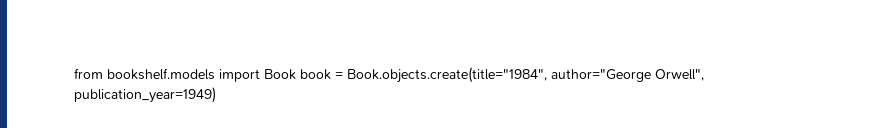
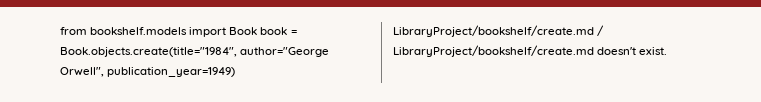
(216, 95) none -> [393,25,605,37] [393,45,668,57] LibraryProject/bookshelf/create.md / LibraryProject/bookshelf/create.md doesn't exist.

